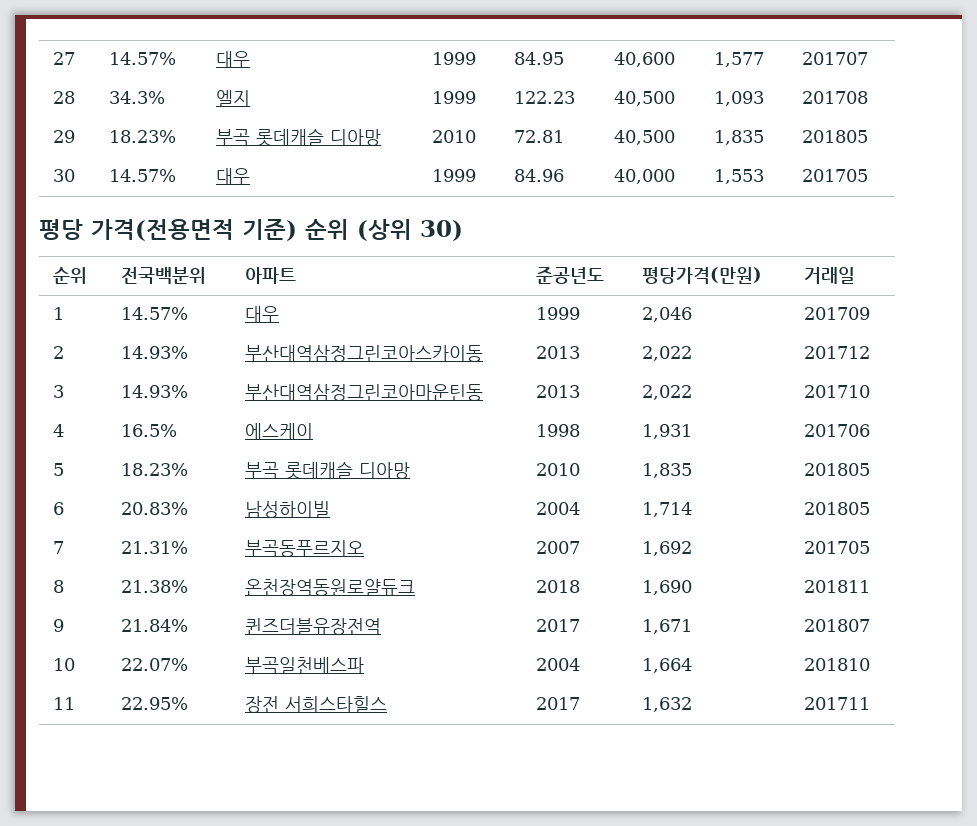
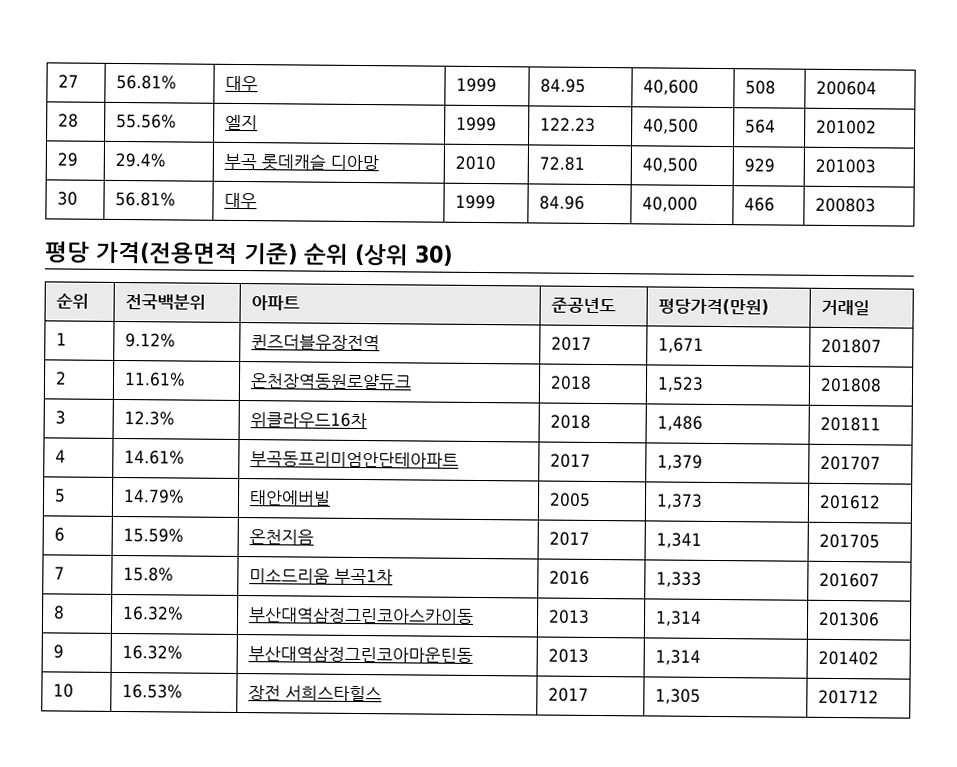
[109,52,177,65] 14.57% -> [116,74,178,90] 56.81%
[714,52,765,67] [802,52,869,65] 1,577 | 201707 -> [745,80,777,95] [816,80,878,96] 508 | 200604
[109,91,166,104] 34.3% -> [116,113,178,129] 55.56%
[714,91,765,106] [802,91,869,104] 1,093 | 201708 -> [745,119,777,134] [816,119,878,135] 564 | 201002
[109,130,177,143] 18.23% -> [115,152,167,168] 29.4%
[714,130,765,145] [802,130,869,143] 1,835 | 201805 -> [744,158,776,173] [815,158,877,174] 929 | 201003
[109,169,177,182] 14.57% -> [115,191,177,207] 56.81%
[714,169,765,184] [802,169,869,182] 1,553 | 201705 -> [744,197,776,212] [815,197,877,213] 466 | 200803
[121,307,189,320] [245,306,280,323] [536,307,581,320] [642,307,693,322] [804,307,871,320] [53,346,65,359] [121,346,189,359] [245,345,484,362] [536,346,581,359] [642,346,693,361] [804,346,871,359] [53,385,65,398] [121,385,189,398] [245,384,484,401] [536,385,581,398] [642,385,693,400] [804,385,871,398] [53,424,65,437] [121,424,178,437] [245,423,314,440] [536,424,581,437] [642,424,693,439] [804,424,871,437] [53,463,65,476] [121,463,189,476] [245,461,411,480] [536,463,581,476] [642,463,693,478] [804,463,871,476] [53,502,65,515] [121,502,189,515] [245,501,331,518] [536,502,581,515] [642,502,693,517] [804,502,871,515] [53,541,65,554] [121,541,189,554] [245,540,365,557] [536,541,581,554] [642,541,693,556] [804,541,871,554] [53,580,65,593] [121,580,189,593] [245,579,416,596] [536,580,581,593] [642,580,693,595] [804,580,871,593] [53,619,65,632] [121,619,189,632] [245,618,382,635] [536,619,581,632] [642,619,693,634] [804,619,871,632] [53,658,76,671] [121,658,189,671] [245,657,365,674] [536,658,581,671] [642,658,693,673] [804,658,871,671] [53,697,76,710] [121,697,189,710] 14.57% | 대우 | 1999 | 2,046 | 201709 // 2 | 14.93% | 부산대역삼정그린코아스카이동 | 2013 | 2,022 | 201712 // 3 | 14.93% | 부산대역삼정그린코아마운틴동 | 2013 | 2,022 | 201710 // 4 | 16.5% | 에스케이 | 1998 | 1,931 | 201706 // 5 | 18.23% | 부곡 롯데캐슬 디아망 | 2010 | 1,835 | 201805 // 6 | 20.83% | 남성하이빌 | 2004 | 1,714 | 201805 // 7 | 21.31% | 부곡동푸르지오 | 2007 | 1,692 | 201705 // 8 | 21.38% | 온천장역동원로얄듀크 | 2018 | 1,690 | 201811 // 9 | 21.84% | 퀸즈더블유장전역 | 2017 | 1,671 | 201807 // 10 | 22.07% | 부곡일천베스파 | 2004 | 1,664 | 201810 // 11 | 22.95% -> [125,333,177,348] [251,334,381,351] [551,336,593,351] [658,337,705,353] [821,338,883,354] [55,371,68,385] [124,372,187,387] [250,373,413,390] [550,375,593,390] [657,376,705,392] [820,377,883,393] [55,410,67,425] [124,411,176,426] [250,412,368,429] [550,414,592,429] [657,415,704,431] [820,416,882,432] [55,449,67,463] [124,450,186,465] [250,451,460,468] [550,453,592,468] [657,454,704,470] [820,455,882,471] [54,488,67,503] [123,489,186,504] [249,490,332,506] [549,492,592,507] [656,493,704,509] [819,494,882,510] [54,527,66,542] [123,528,185,543] [249,529,315,545] [549,531,591,546] [656,532,703,548] [819,533,881,549] [54,566,66,580] [123,567,175,582] [249,568,394,585] [549,570,591,585] [656,571,703,587] [819,572,881,588] [54,605,66,620] [123,606,185,621] [248,607,475,624] [548,609,591,624] [655,610,703,626] [818,611,881,627] [53,644,65,659] [122,645,184,660] [248,646,474,663] [548,648,590,663] [655,649,702,665] [818,650,880,666] [53,683,75,698] [122,684,184,699] 9.12% | 퀸즈더블유장전역 | 2017 | 1,671 | 201807 // 2 | 11.61% | 온천장역동원로얄듀크 | 2018 | 1,523 | 201808 // 3 | 12.3% | 위클라우드16차 | 2018 | 1,486 | 201811 // 4 | 14.61% | 부곡동프리미엄안단테아파트 | 2017 | 1,379 | 201707 // 5 | 14.79% | 태안에버빌 | 2005 | 1,373 | 201612 // 6 | 15.59% | 온천지음 | 2017 | 1,341 | 201705 // 7 | 15.8% | 미소드리움 부곡1차 | 2016 | 1,333 | 201607 // 8 | 16.32% | 부산대역삼정그린코아스카이동 | 2013 | 1,314 | 201306 // 9 | 16.32% | 부산대역삼정그린코아마운틴동 | 2013 | 1,314 | 201402 // 10 | 16.53%
[642,697,693,712] [804,697,871,710] 1,632 | 201711 -> [655,688,702,704] [818,689,880,705] 1,305 | 201712

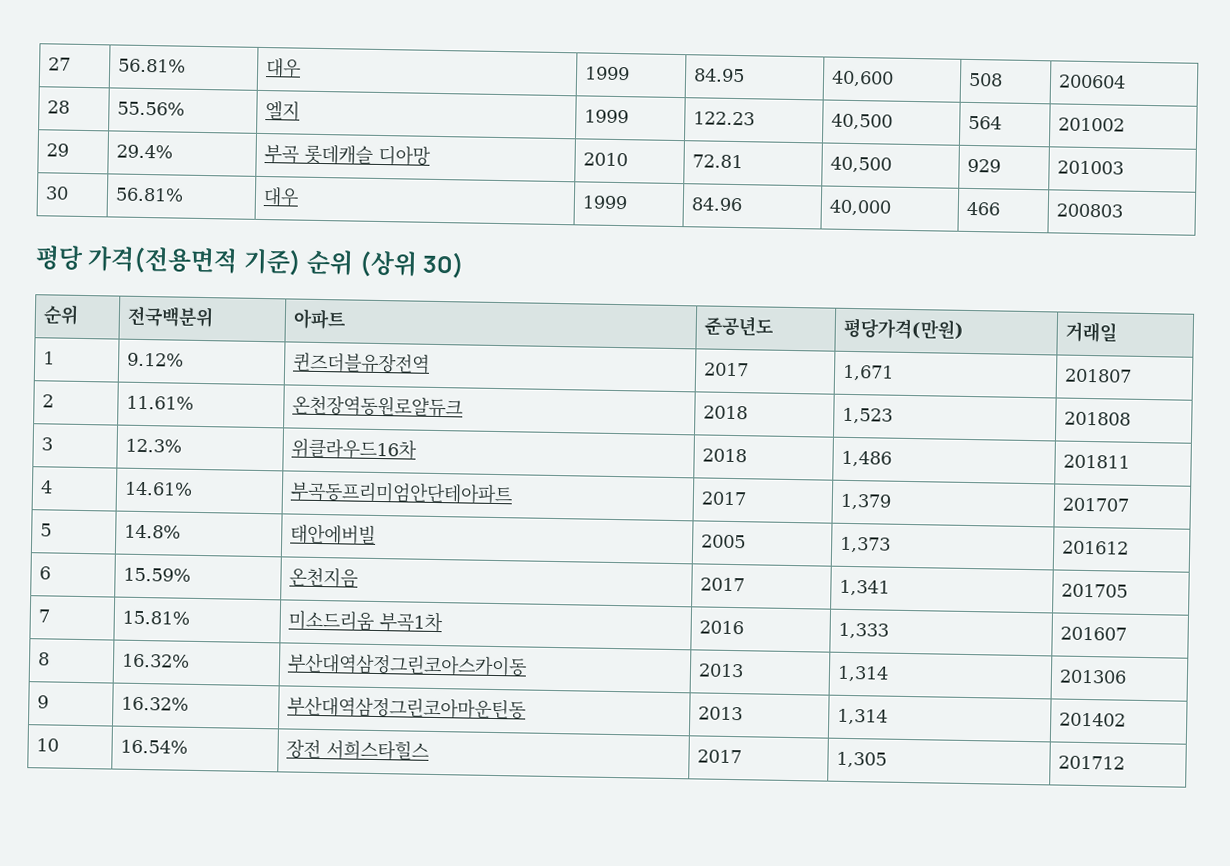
[123,489,186,504] 14.79% -> [123,524,181,539] 14.8%
[123,567,175,582] 15.8% -> [121,610,190,625] 15.81%
[122,684,184,699] 16.53% -> [119,739,188,754] 16.54%

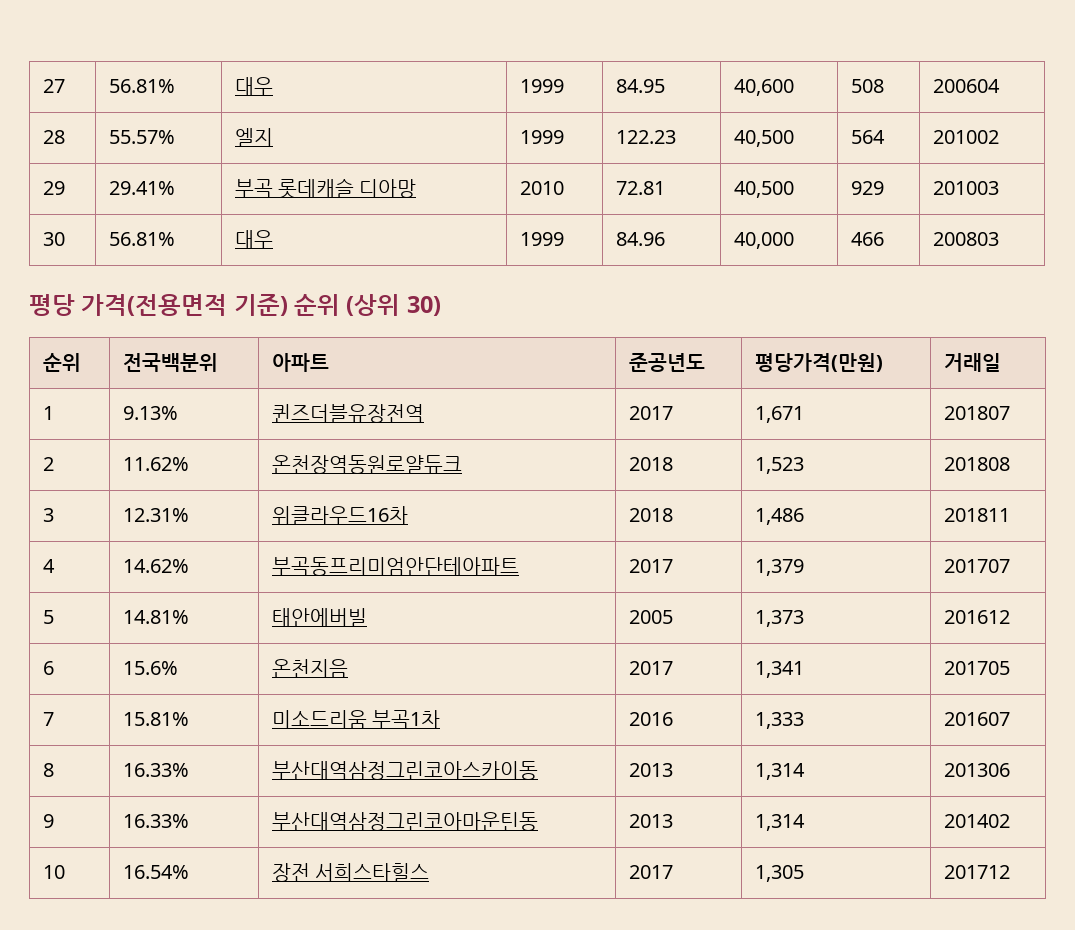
[116,101,185,116] 55.56% -> [108,130,175,144] 55.57%
[115,144,173,159] 29.4% -> [108,181,175,195] 29.41%
[126,352,184,367] 9.12% -> [122,406,178,420] 9.13%
[125,395,194,410] 11.61% -> [122,457,189,471] 11.62%
[124,438,182,453] 12.3% -> [122,508,189,522] 12.31%
[123,481,193,496] 14.61% -> [122,559,189,573] 14.62%
[123,524,181,539] 14.8% -> [122,610,189,624] 14.81%
[122,567,191,582] 15.59% -> [122,661,178,675] 15.6%
[120,653,190,668] 16.32% -> [122,763,189,777] 16.33%
[120,696,189,711] 16.32% -> [122,814,189,828] 16.33%

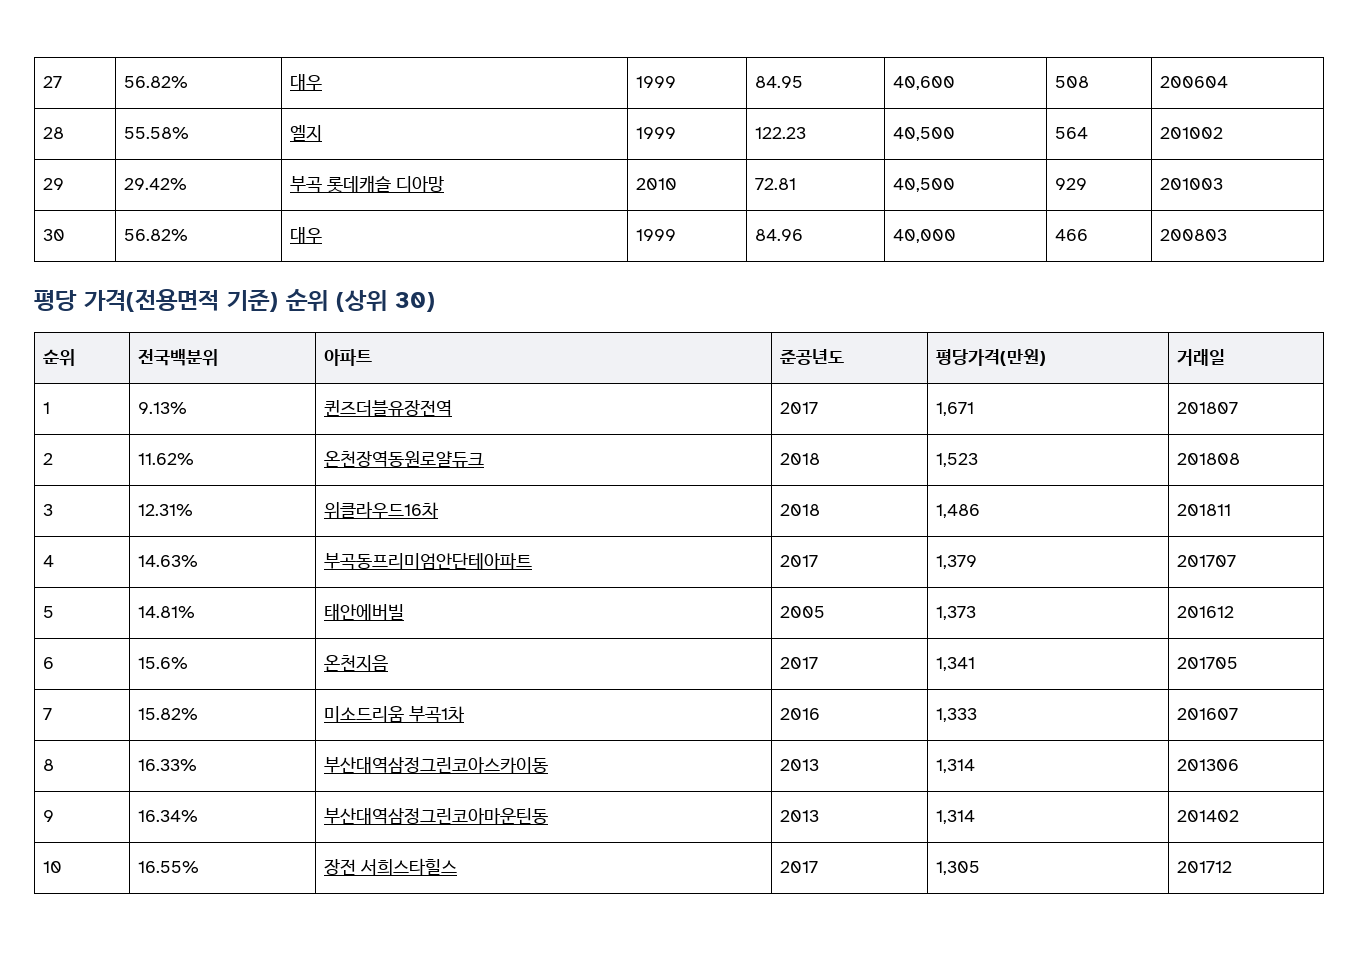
[108,79,175,93] 56.81% -> [124,76,189,88] 56.82%
[108,130,175,144] 55.57% -> [124,127,190,139] 55.58%
[108,181,175,195] 29.41% -> [124,178,188,190] 29.42%
[108,232,175,246] 56.81% -> [124,229,189,241] 56.82%
[122,559,189,573] 14.62% -> [138,555,199,567] 14.63%
[122,712,189,726] 15.81% -> [138,708,199,720] 15.82%
[122,814,189,828] 16.33% -> [138,810,199,822] 16.34%
[122,865,189,879] 16.54% -> [138,861,200,873] 16.55%

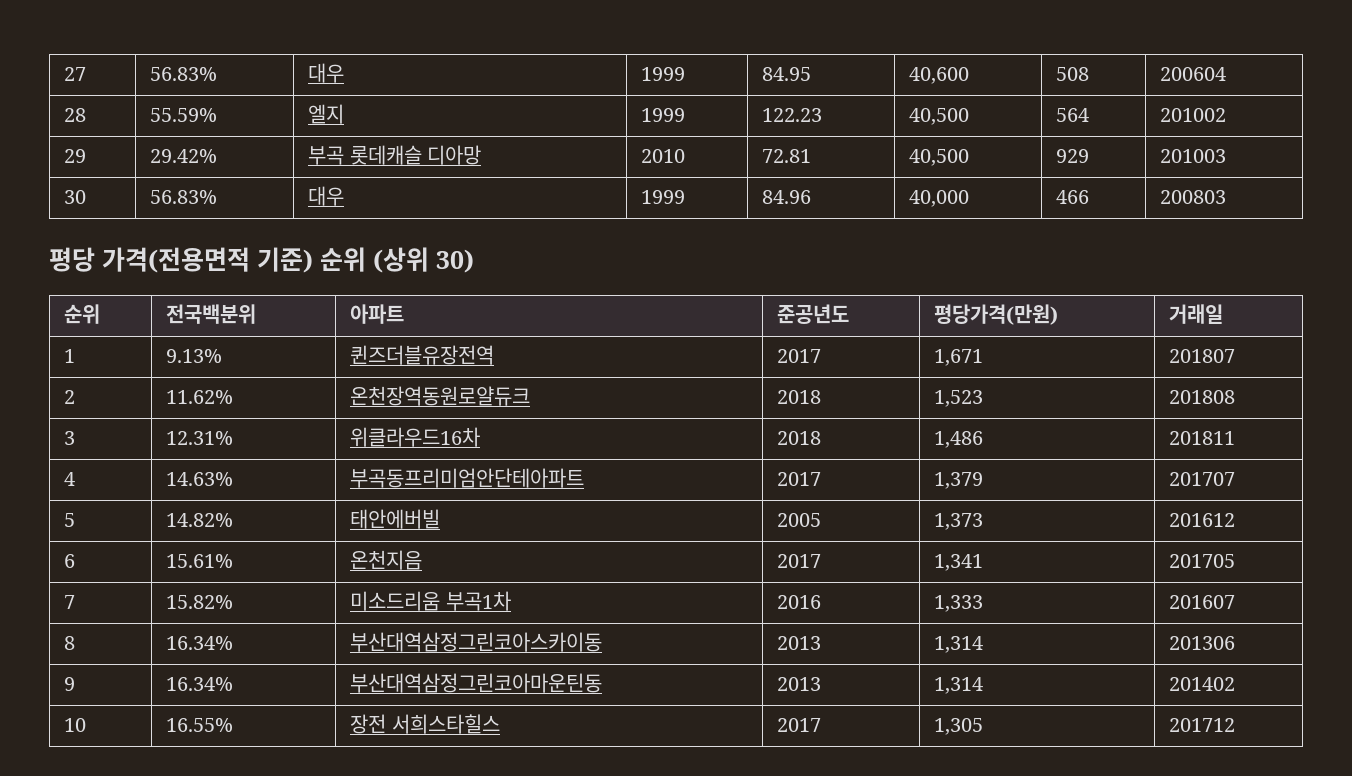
[124,76,189,88] 56.82% -> [150,67,218,81] 56.83%
[124,127,190,139] 55.58% -> [150,108,218,122] 55.59%
[124,229,189,241] 56.82% -> [150,190,218,204] 56.83%
[138,606,196,618] 14.81% -> [166,513,234,527] 14.82%
[138,657,189,669] 15.6% -> [166,554,234,568] 15.61%
[138,759,198,771] 16.33% -> [166,636,234,650] 16.34%

